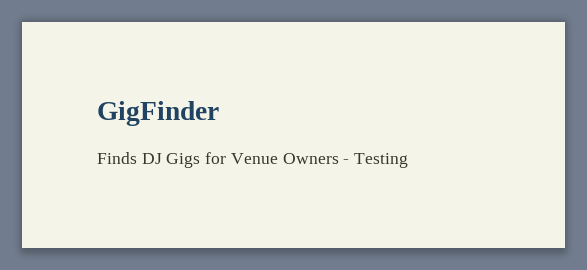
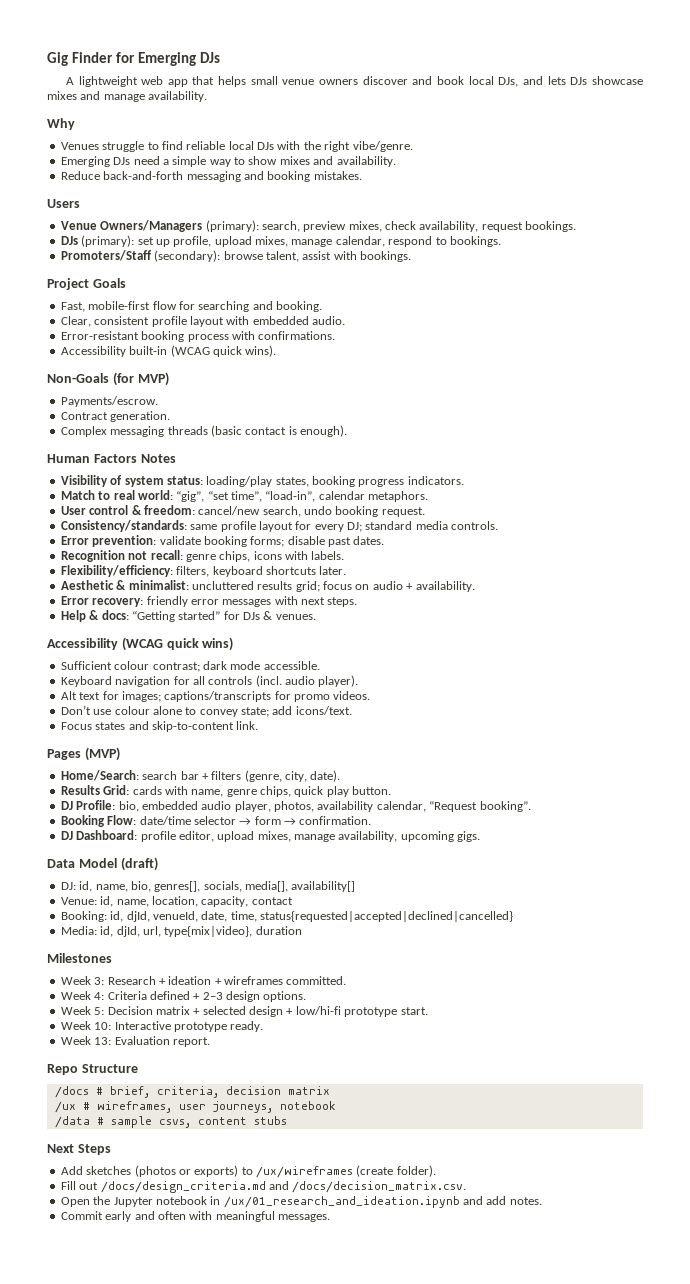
[97,101,219,126] [97,152,409,168] GigFinder // Finds DJ Gigs for Venue Owners - Testing -> [47,52,220,66] [65,76,643,87] [47,91,208,102] [47,118,75,130] [60,141,413,152] [60,156,396,167] [60,171,362,182] [47,199,80,208] [60,220,577,232] [60,235,501,247] [60,250,411,262] [47,278,126,290] [60,301,322,312] [60,316,345,327] [60,331,336,342] [60,345,277,357] [47,372,169,386] [60,396,158,407] [60,411,171,422] [60,425,347,437] [47,454,176,463] [60,475,464,487] [60,490,429,502] [60,505,425,517] [60,520,499,532] [60,535,385,547] [60,550,345,562] [60,565,347,577] [60,580,475,592] [60,596,358,607] [60,610,316,622] [47,637,234,651] [60,661,320,672] [60,675,359,687] [60,691,371,702] [60,705,352,717] [60,721,259,732] [47,747,120,761] [60,770,341,782] [60,785,392,797] [60,800,531,812] [60,815,372,827] [60,830,481,842] [47,857,158,871] [60,881,356,892] [60,896,293,907] [60,911,513,922] [60,926,302,937] [47,953,112,963] [60,976,347,985] [60,991,307,1002] [60,1006,428,1017] [60,1021,264,1032] [60,1036,210,1047] [47,1064,138,1075] [54,1086,330,1098] [54,1101,336,1113] [54,1116,287,1128] [47,1144,111,1155] [60,1165,436,1178] [60,1181,467,1193] [60,1196,542,1208] [60,1211,330,1222] Gig Finder for Emerging DJs // A lightweight web app that helps small venue owners discover and book local DJs, and lets DJs showcase mixes and manage availability. // Why // Venues struggle to find reliable local DJs with the right vibe/genre. // Emerging DJs need a simple way to show mixes and availability. // Reduce back-and-forth messaging and booking mistakes. // Users // Venue Owners/Managers (primary): search, preview mixes, check availability, request bookings. // DJs (primary): set up profile, upload mixes, manage calendar, respond to bookings. // Promoters/Staff (secondary): browse talent, assist with bookings. // Project Goals // Fast, mobile-first flow for searching and booking. // Clear, consistent profile layout with embedded audio. // Error-resistant booking process with confirmations. // Accessibility built-in (WCAG quick wins). // Non-Goals (for MVP) // Payments/escrow. // Contract generation. // Complex messaging threads (basic contact is enough). // Human Factors Notes // Visibility of system status: loading/play states, booking progress indicators. // Match to real world: “gig”, “set time”, “load-in”, calendar metaphors. // User control & freedom: cancel/new search, undo booking request. // Consistency/standards: same profile layout for every DJ; standard media controls. // Error prevention: validate booking forms; disable past dates. // Recognition not recall: genre chips, icons with labels. // Flexibility/efficiency: filters, keyboard shortcuts later. // Aesthetic & minimalist: uncluttered results grid; focus on audio + availability. // Error recovery: friendly error messages with next steps. // Help & docs: “Getting started” for DJs & venues. // Accessibility (WCAG quick wins) // Sufficient colour contrast; dark mode accessible. // Keyboard navigation for all controls (incl. audio player). // Alt text for images; captions/transcripts for promo videos. // Don’t use colour alone to convey state; add icons/text. // Focus states and skip-to-content link. // Pages (MVP) // Home/Search: search bar + filters (genre, city, date). // Results Grid: cards with name, genre chips, quick play button. // DJ Profile: bio, embedded audio player, photos, availability calendar, “Request booking”. // Booking Flow: date/time selector → form → confirmation. // DJ Dashboard: profile editor, upload mixes, manage availability, upcoming gigs. // Data Model (draft) // DJ: id, name, bio, genres[], socials, media[], availability[] // Venue: id, name, location, capacity, contact // Booking: id, djId, venueId, date, time, status{requested|accepted|declined|cancelled} // Media: id, djId, url, type{mix|video}, duration // Milestones // Week 3: Research + ideation + wireframes committed. // Week 4: Criteria defined + 2–3 design options. // Week 5: Decision matrix + selected design + low/hi-fi prototype start. // Week 10: Interactive prototype ready. // Week 13: Evaluation report. // Repo Structure // /docs # brief, criteria, decision matrix // /ux # wireframes, user journeys, notebook // /data # sample csvs, content stubs // Next Steps // Add sketches (photos or exports) to /ux/wireframes (create folder). // Fill out /docs/design_criteria.md and /docs/decision_matrix.csv. // Open the Jupyter notebook in /ux/01_research_and_ideation.ipynb and add notes. // Commit early and often with meaningful messages.

